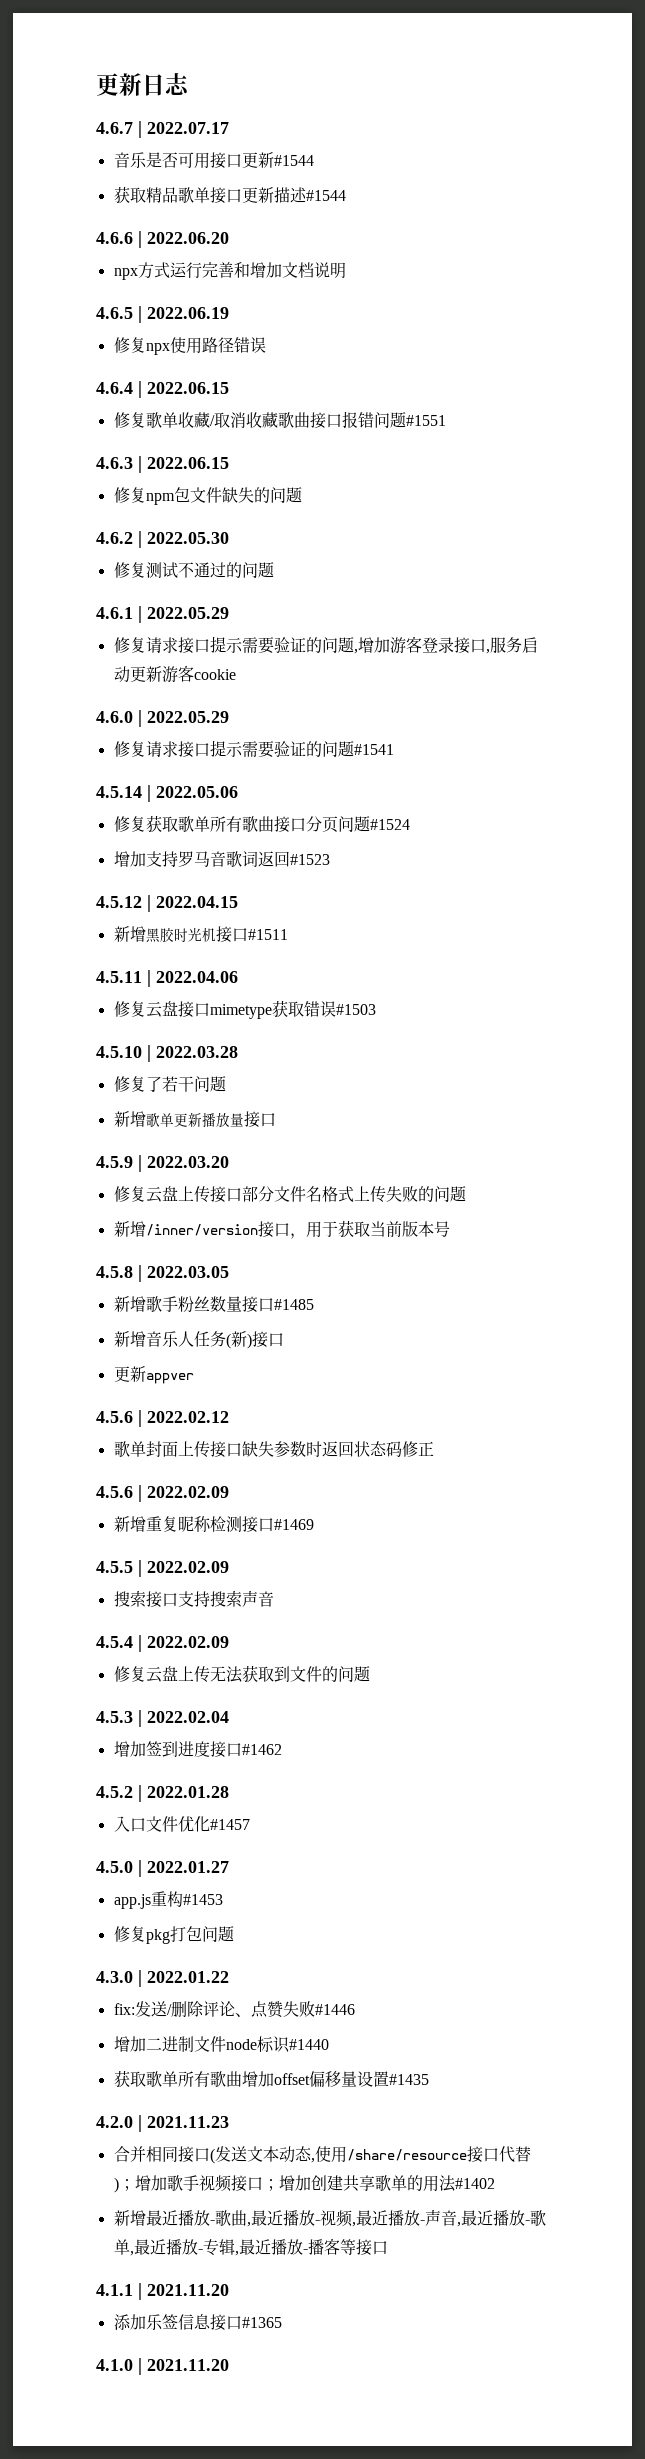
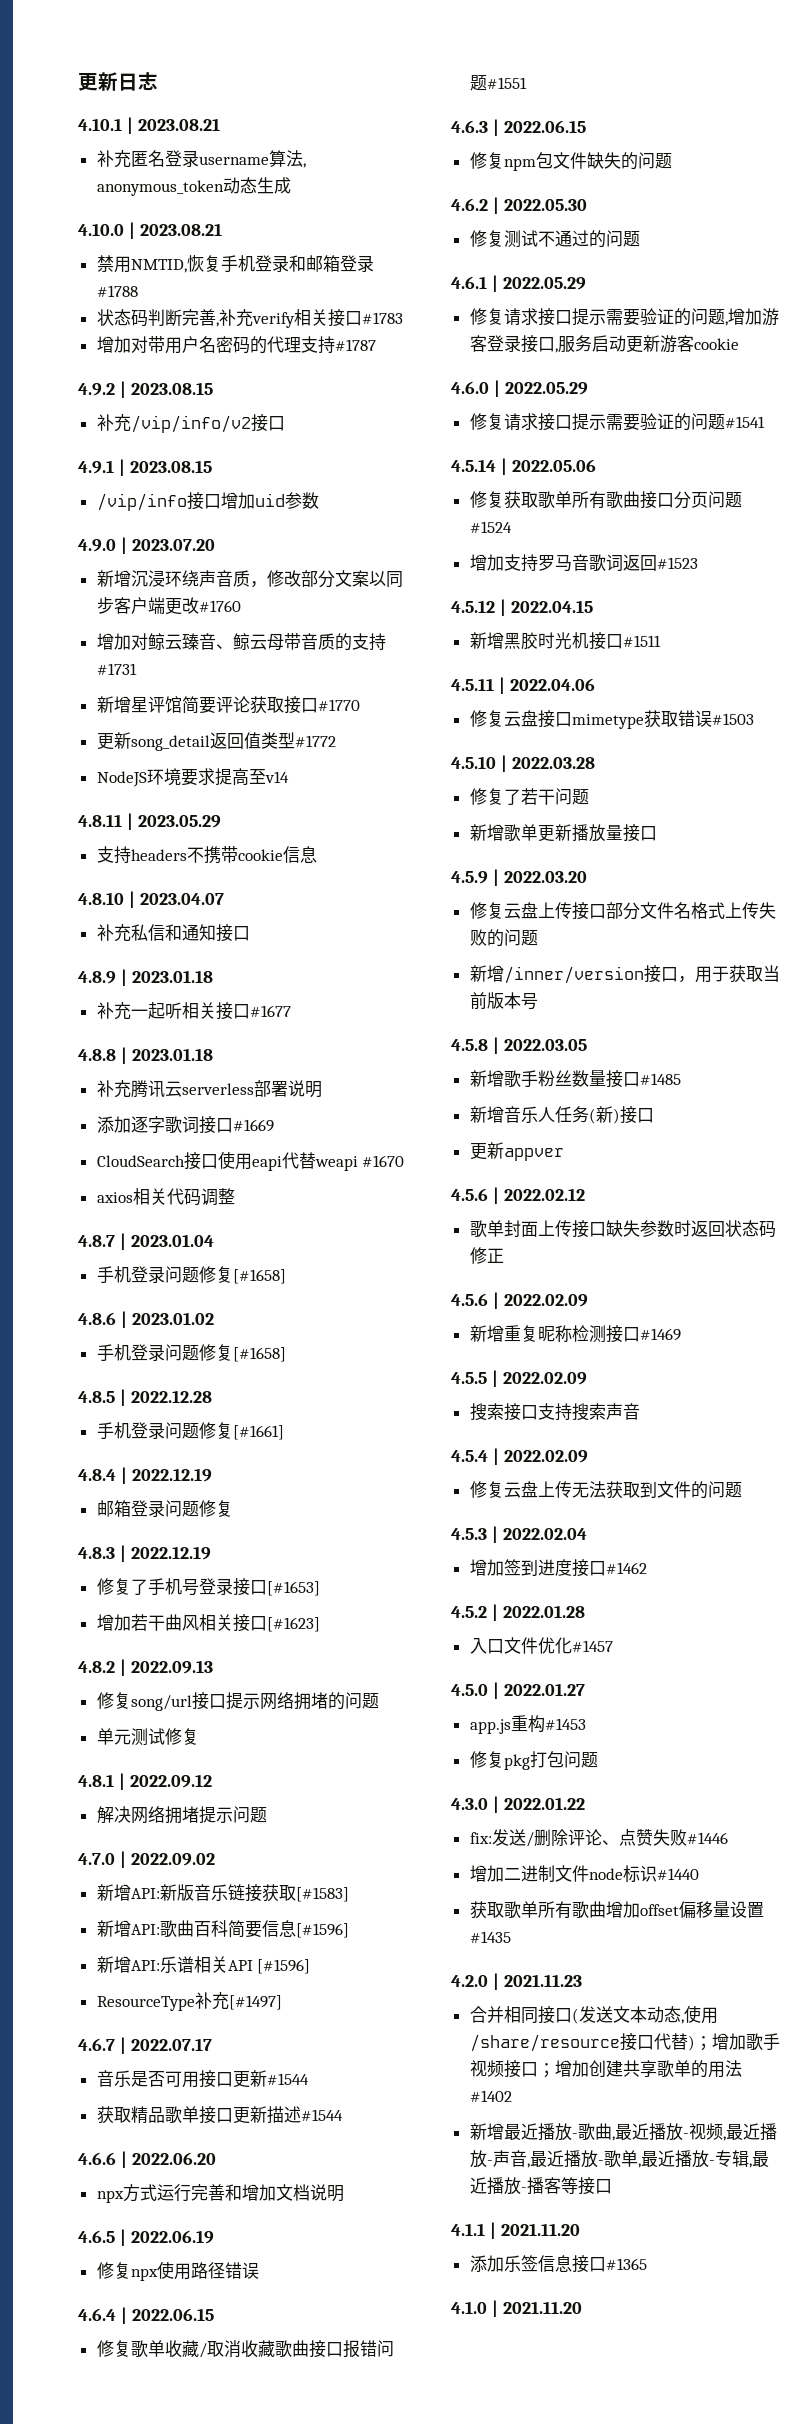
(190, 84) none -> [78,117,220,134] [96,150,306,168] [96,177,291,196] [78,222,222,239] [96,255,374,273] [96,285,138,297] [96,309,403,328] [96,336,376,354] [78,381,213,398] [96,414,285,433] [78,459,212,476] [96,492,319,511] [78,537,215,554] [96,570,403,588] [96,597,241,615] [96,633,386,651] [96,663,137,675] [96,696,360,714] [96,732,336,751] [96,768,289,787] [78,813,221,830] [96,846,317,864] [78,891,224,908] [96,924,250,942] [78,969,213,986] [96,1002,291,1020] [78,1047,213,1064] [96,1080,322,1098] [96,1116,274,1134] [96,1151,405,1171] [96,1188,235,1206] [78,1233,214,1250] [96,1266,286,1284] [78,1311,214,1328] [96,1344,286,1362] [78,1389,212,1406] [96,1422,284,1440] [78,1467,212,1484] [96,1500,233,1517] [78,1545,211,1562] [96,1578,320,1596] [96,1614,320,1632] [78,1659,213,1676] [96,1692,379,1711] [96,1728,199,1746] [78,1773,212,1790] [96,1806,267,1824] [78,1851,215,1868] [96,1884,349,1902] [96,1920,349,1938] [96,1956,311,1974] [96,1992,282,2011] // 4.10.1 | 2023.08.21 // 补充匿名登录username算法, anonymous_token动态生成 // 4.10.0 | 2023.08.21 // 禁用NMTID,恢复手机登录和邮箱登录#1788 // 状态码判断完善,补充verify相关接口#1783 // 增加对带用户名密码的代理支持#1787 // 4.9.2 | 2023.08.15 // 补充/vip/info/v2接口 // 4.9.1 | 2023.08.15 // /vip/info接口增加uid参数 // 4.9.0 | 2023.07.20 // 新增沉浸环绕声音质，修改部分文案以同步客户端更改#1760 // 增加对鲸云臻音、鲸云母带音质的支持#1731 // 新增星评馆简要评论获取接口#1770 // 更新song_detail返回值类型#1772 // NodeJS环境要求提高至v14 // 4.8.11 | 2023.05.29 // 支持headers不携带cookie信息 // 4.8.10 | 2023.04.07 // 补充私信和通知接口 // 4.8.9 | 2023.01.18 // 补充一起听相关接口#1677 // 4.8.8 | 2023.01.18 // 补充腾讯云serverless部署说明 // 添加逐字歌词接口#1669 // CloudSearch接口使用eapi代替weapi #1670 // axios相关代码调整 // 4.8.7 | 2023.01.04 // 手机登录问题修复[#1658] // 4.8.6 | 2023.01.02 // 手机登录问题修复[#1658] // 4.8.5 | 2022.12.28 // 手机登录问题修复[#1661] // 4.8.4 | 2022.12.19 // 邮箱登录问题修复 // 4.8.3 | 2022.12.19 // 修复了手机号登录接口[#1653] // 增加若干曲风相关接口[#1623] // 4.8.2 | 2022.09.13 // 修复song/url接口提示网络拥堵的问题 // 单元测试修复 // 4.8.1 | 2022.09.12 // 解决网络拥堵提示问题 // 4.7.0 | 2022.09.02 // 新增API:新版音乐链接获取[#1583] // 新增API:歌曲百科简要信息[#1596] // 新增API:乐谱相关API [#1596] // ResourceType补充[#1497]

